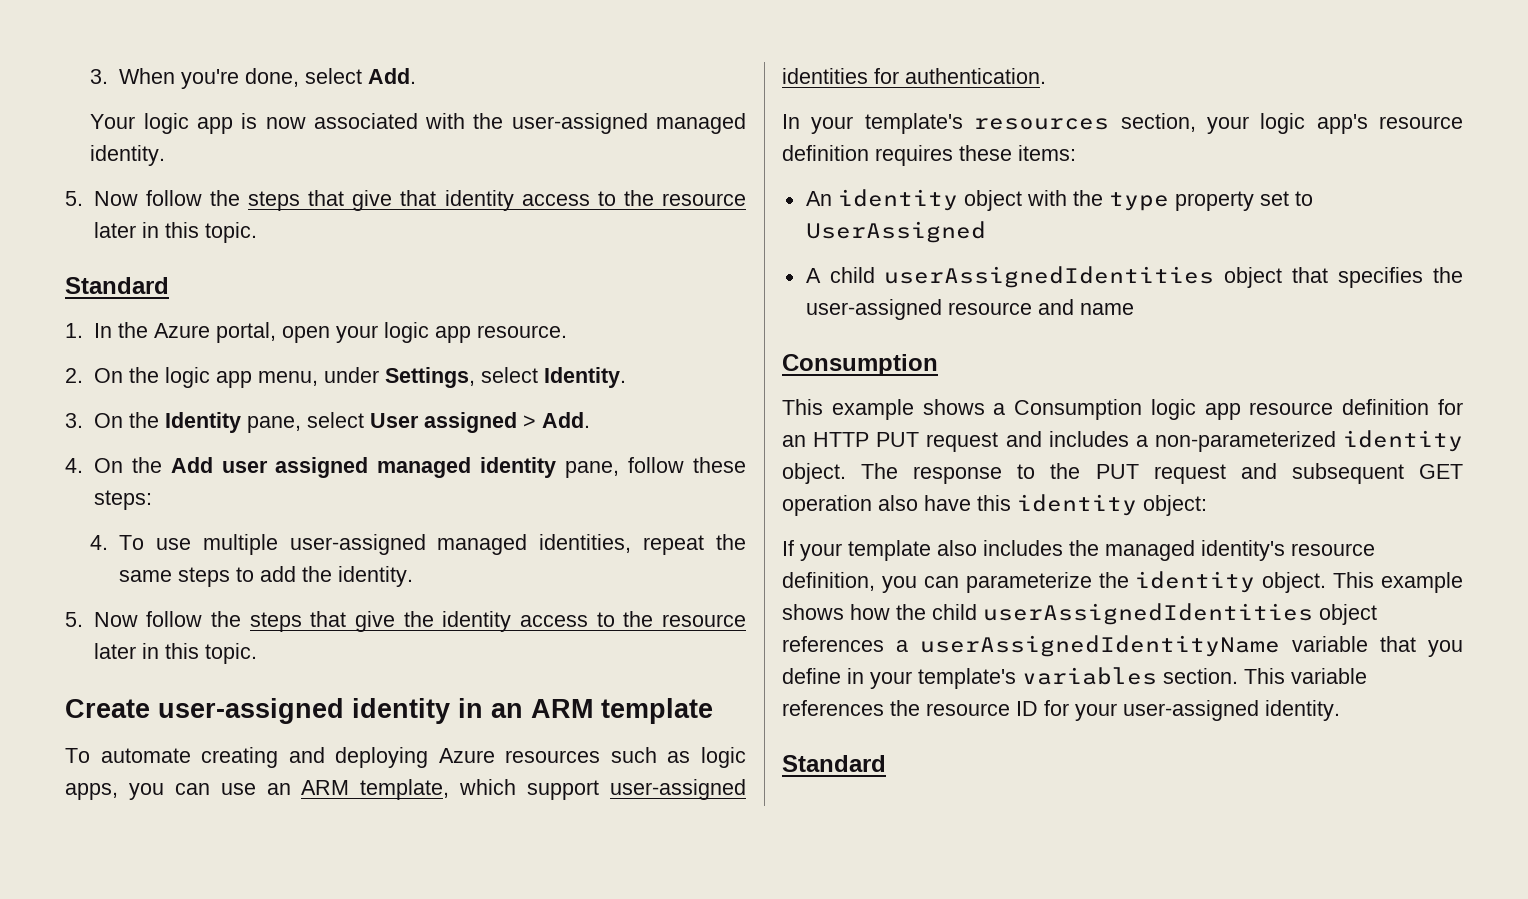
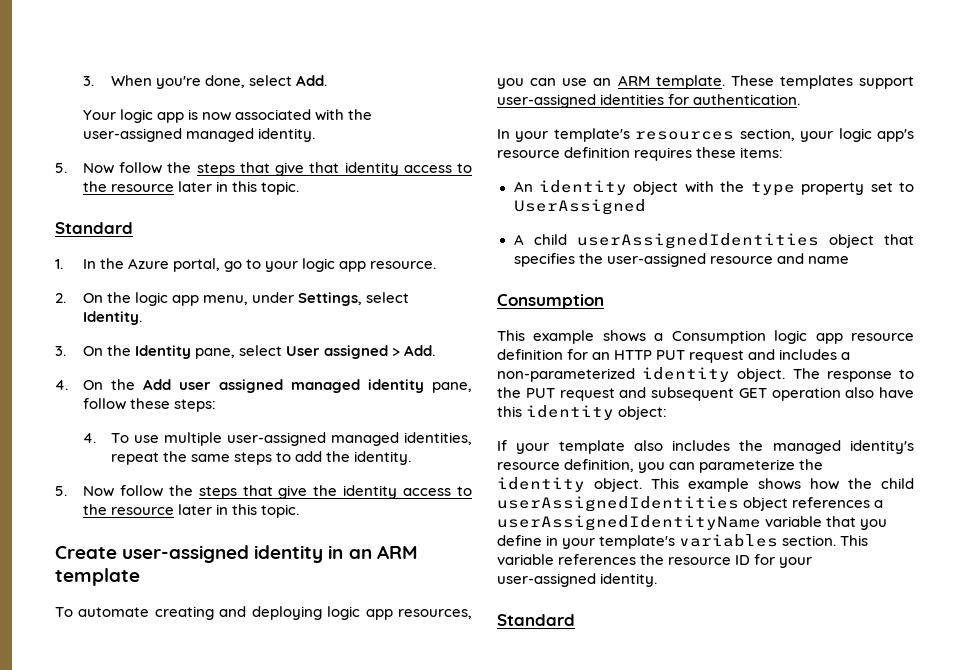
[281,326,330,343] open -> [224,259,262,272] go to
[438,747,746,768] [65,783,118,800] Azure resources such as logic apps, -> [327,606,473,620] logic app resources,
[360,779,517,800] template, which -> [655,75,853,89] template. These templates

